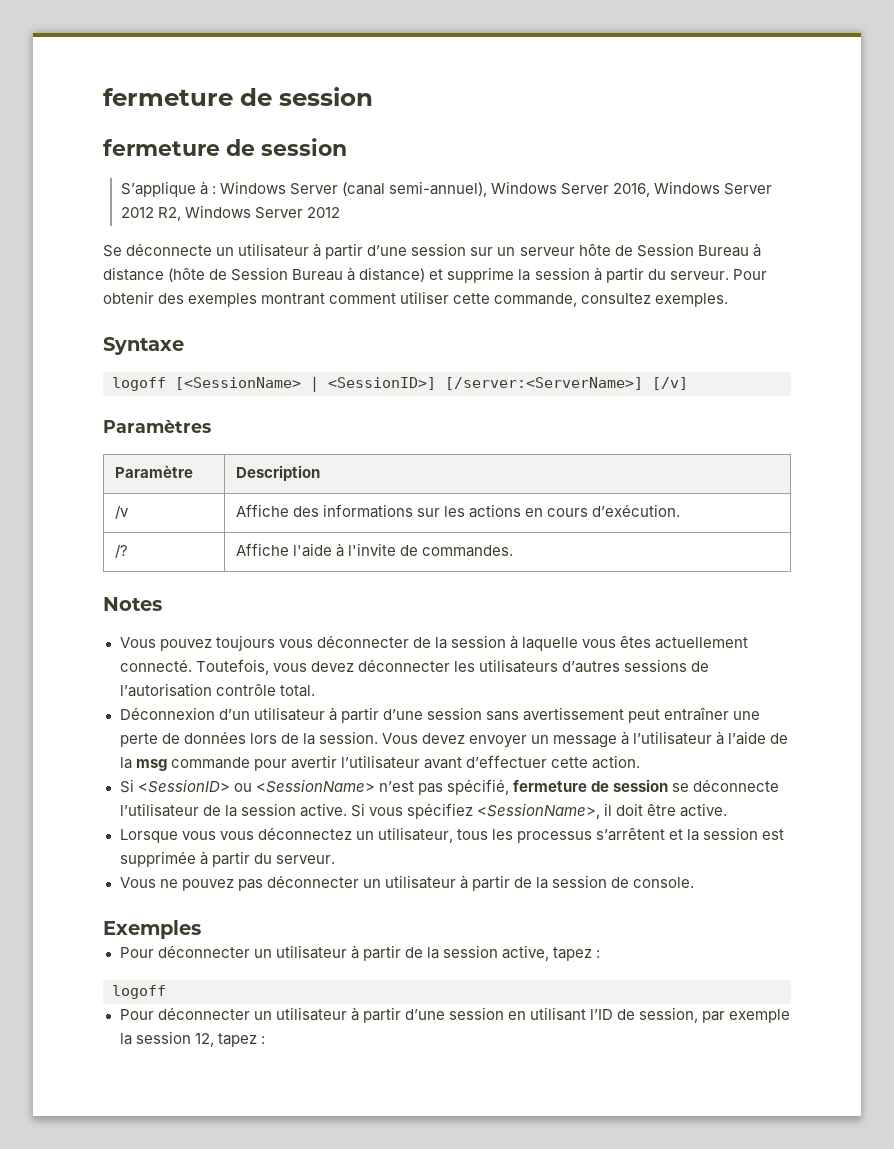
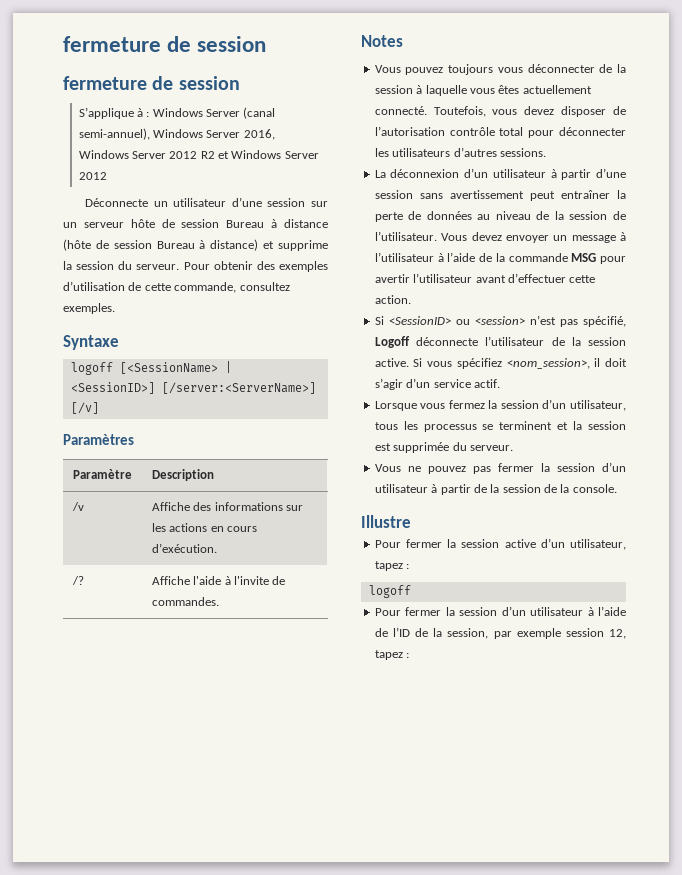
[157,207,181,221] R2, -> [200,151,230,159] R2 et
[103,243,364,259] Se déconnecte un utilisateur à partir -> [85,198,227,207] Déconnecte un utilisateur
[636,243,694,257] Session -> [181,219,220,228] session
[231,267,289,281] Session -> [113,240,152,249] session
[593,267,644,283] à partir -> (115, 265) none
[261,291,450,305] montrant comment utiliser -> [63,281,142,291] d’utilisation de
[357,659,709,673] [119,683,315,697] [119,707,215,720] déconnecter les utilisateurs d’autres sessions de l’autorisation contrôle total. // Déconnexion -> [561,106,626,117] [374,126,626,138] [374,147,546,157] [374,169,460,178] disposer de l’autorisation contrôle total pour déconnecter les utilisateurs d’autres sessions. // La déconnexion
[733,711,761,720] une -> [617,190,626,199] la
[249,731,378,745] lors de la session. -> [477,211,626,220] [374,231,437,241] au niveau de la session de l’utilisateur.
[135,757,250,771] msg commande -> [508,253,597,262] commande MSG
[255,779,375,793] <SessionName> -> [474,316,525,325] <session>
[512,779,689,792] fermeture de session se -> [374,336,410,348] Logoff
[476,803,600,819] <SessionName>, -> [506,358,590,369] <nom_session>,
[647,803,728,817] [119,827,374,843] être active. // Lorsque vous vous déconnectez un -> [374,378,500,390] [374,399,567,411] s’agir d’un service actif. // Lorsque vous fermez la session d’un
[595,827,665,841] s’arrêtent -> [482,421,553,430] se terminent
[199,851,250,867] à partir -> (450, 447) none
[266,875,381,888] déconnecter un -> [497,462,626,472] fermer la session d’un
(630, 882) none -> [560,484,570,493] la
[103,920,201,939] [119,945,601,961] [112,985,166,999] [119,1007,586,1023] Exemples // Pour déconnecter un utilisateur à partir de la session active, tapez : // logoff // Pour déconnecter un utilisateur à partir d’une session en utilisant -> [361,515,411,528] [374,538,626,550] [374,561,410,571] [368,585,411,598] [374,606,626,616] [374,628,388,637] Illustre // Pour fermer la session active d’un utilisateur, tapez : // logoff // Pour fermer la session d’un utilisateur à l’aide de
(636, 1014) none -> [433,628,443,637] la
[119,1033,132,1045] la -> (561, 633) none

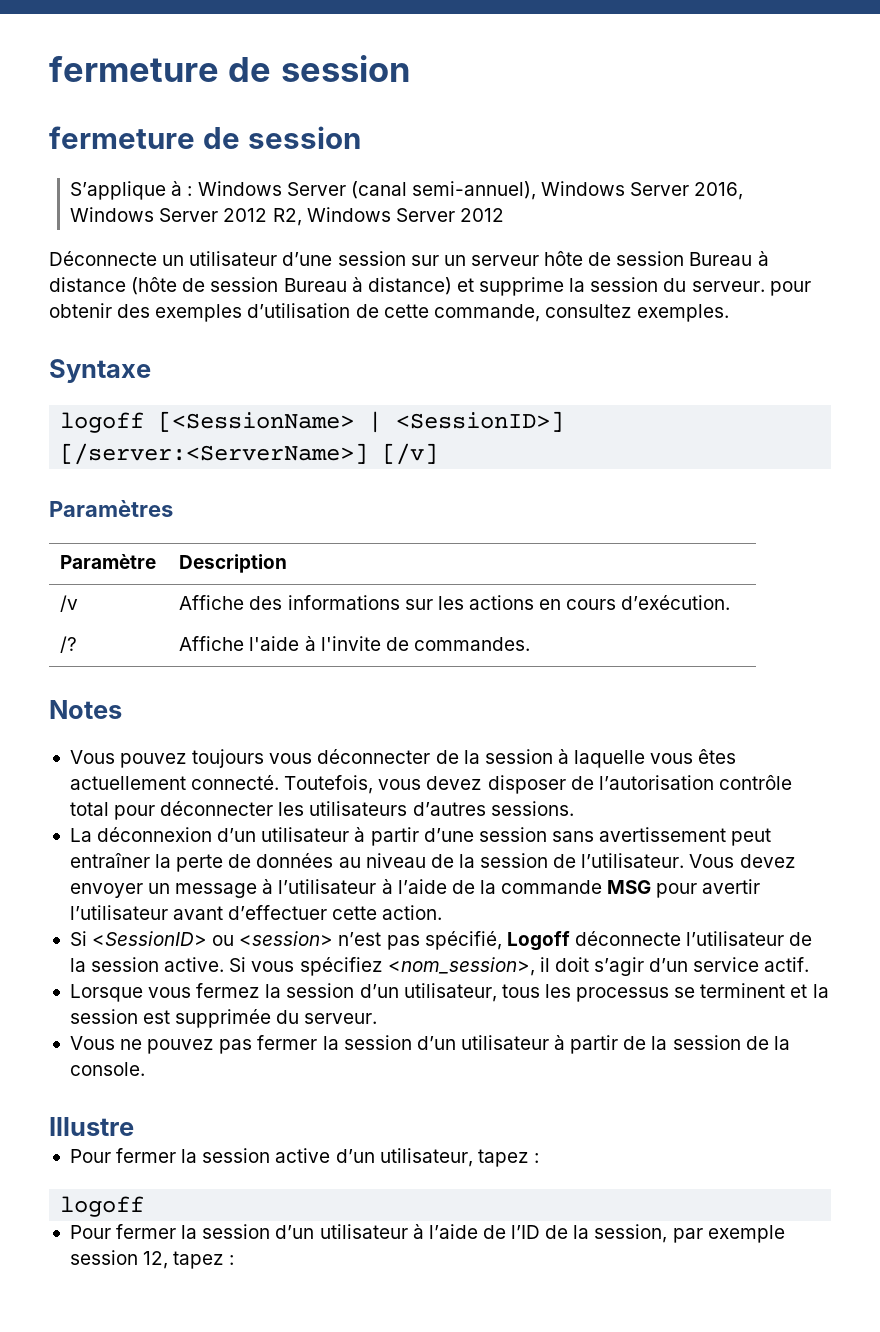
[200,151,230,159] R2 et -> [272,208,302,226] R2,
[183,262,210,270] Pour -> [769,281,811,296] pour

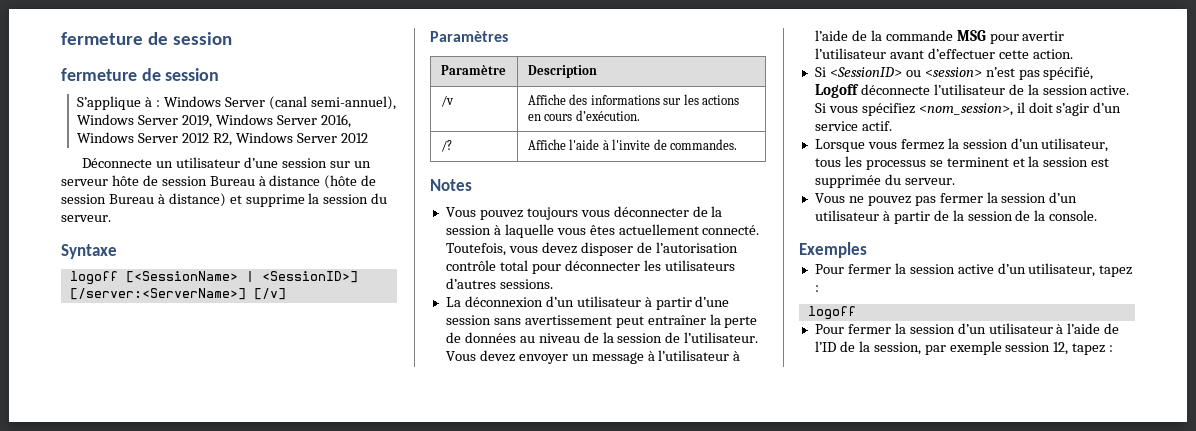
(690, 189) none -> [182,114,317,128] 2019, Windows Server
[769,281,811,296] [49,303,730,322] pour obtenir des exemples d’utilisation de cette commande, consultez exemples. -> (111, 218) none
[49,1117,134,1136] Illustre -> [799,242,867,258] Exemples

